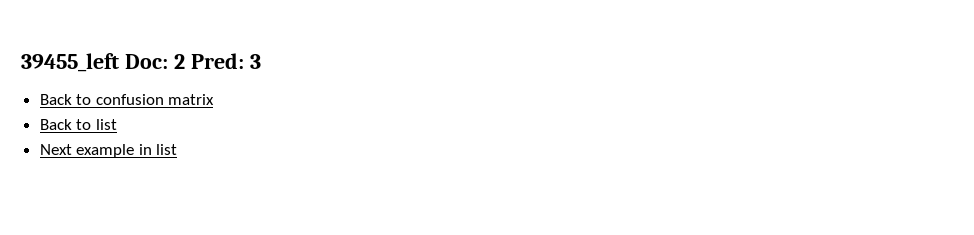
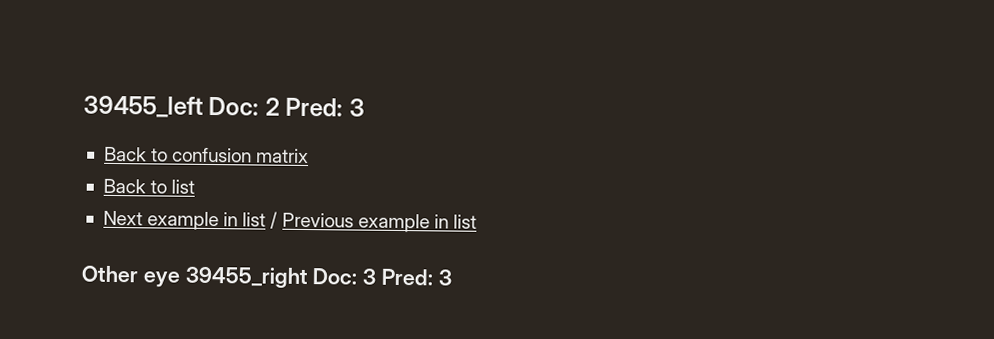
(178, 149) none -> [270,211,477,233] [81,265,452,290] / Previous example in list // Other eye 39455_right Doc: 3 Pred: 3

